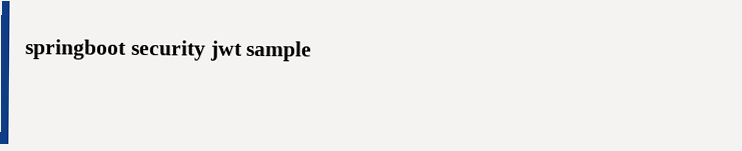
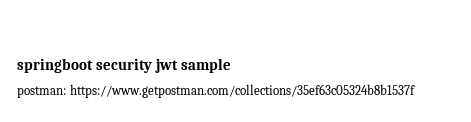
(313, 51) none -> [17,84,415,98] // postman: https://www.getpostman.com/collections/35ef63c05324b8b1537f

